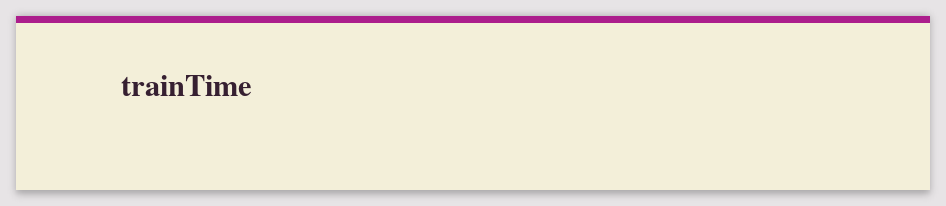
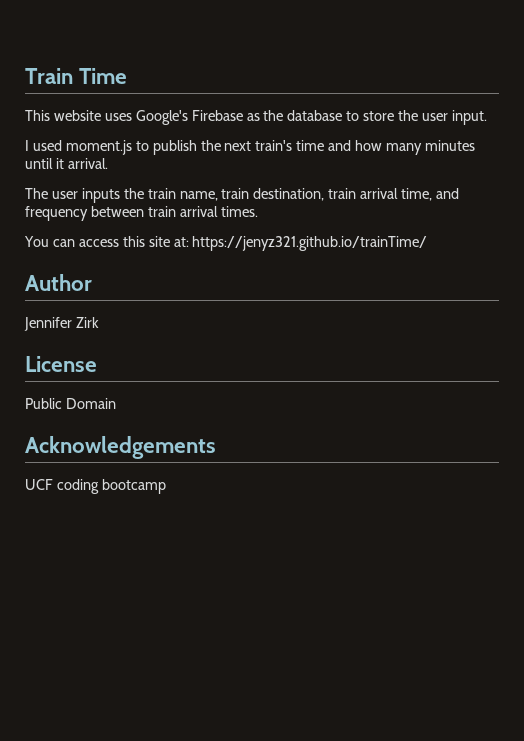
[121,75,252,96] trainTime -> [25,68,128,84] [25,110,487,125] [25,140,475,155] [25,158,108,169] [25,188,460,203] [25,206,258,221] [24,236,428,251] [25,274,92,291] [24,317,99,331] [25,356,97,372] [25,398,116,409] [25,436,216,459] [25,479,166,494] Train Time // This website uses Google's Firebase as the database to store the user input. // I used moment.js to publish the next train's time and how many minutes until it arrival. // The user inputs the train name, train destination, train arrival time, and frequency between train arrival times. // You can access this site at: https://jenyz321.github.io/trainTime/ // Author // Jennifer Zirk // License // Public Domain // Acknowledgements // UCF coding bootcamp

